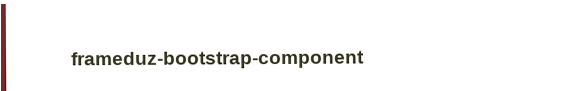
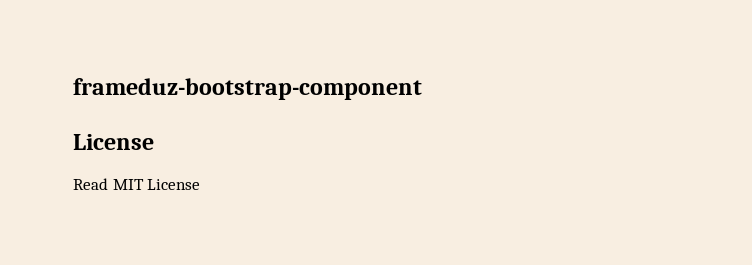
(365, 60) none -> [73,134,154,150] [73,178,201,190] // License // Read MIT License

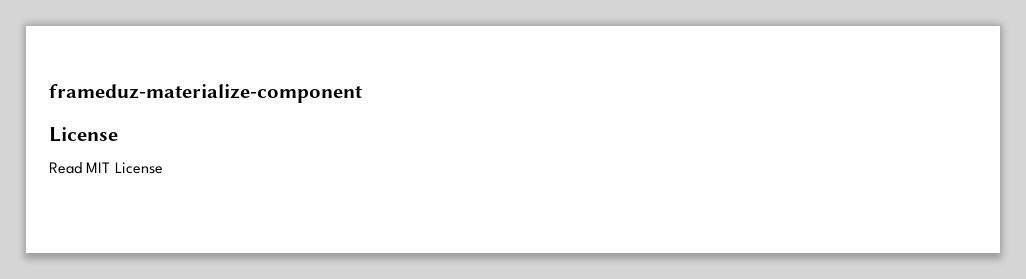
[73,78,422,100] frameduz-bootstrap-component -> [49,84,362,103] frameduz-materialize-component

